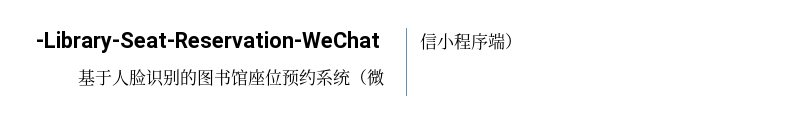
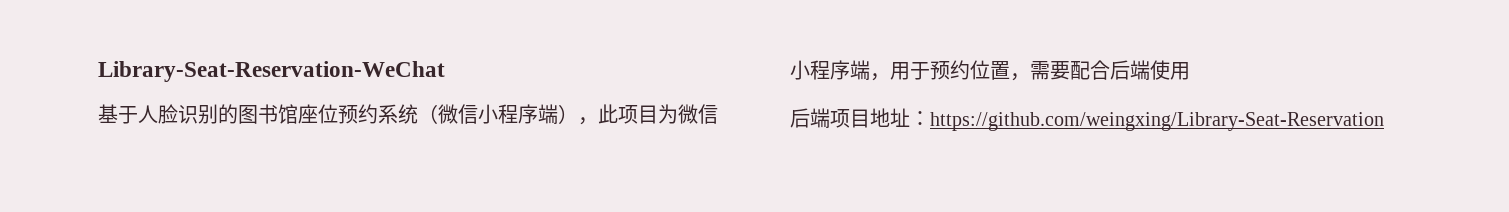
[36,31,380,53] -Library-Seat-Reservation-WeChat -> [98,61,445,82] Library-Seat-Reservation-WeChat
(522, 41) none -> [578,104,718,125] [790,60,1190,81] [790,108,1384,131] ，此项目为微信小程序端，用于预约位置，需要配合后端使用 // 后端项目地址：https://github.com/weingxing/Library-Seat-Reservation

